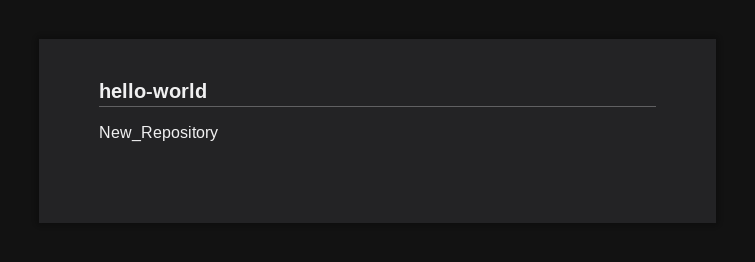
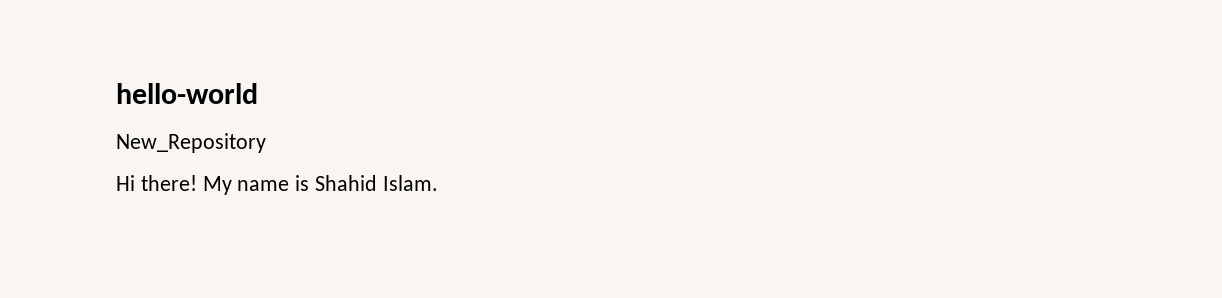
(218, 134) none -> [116,175,438,195] // Hi there! My name is Shahid Islam.

